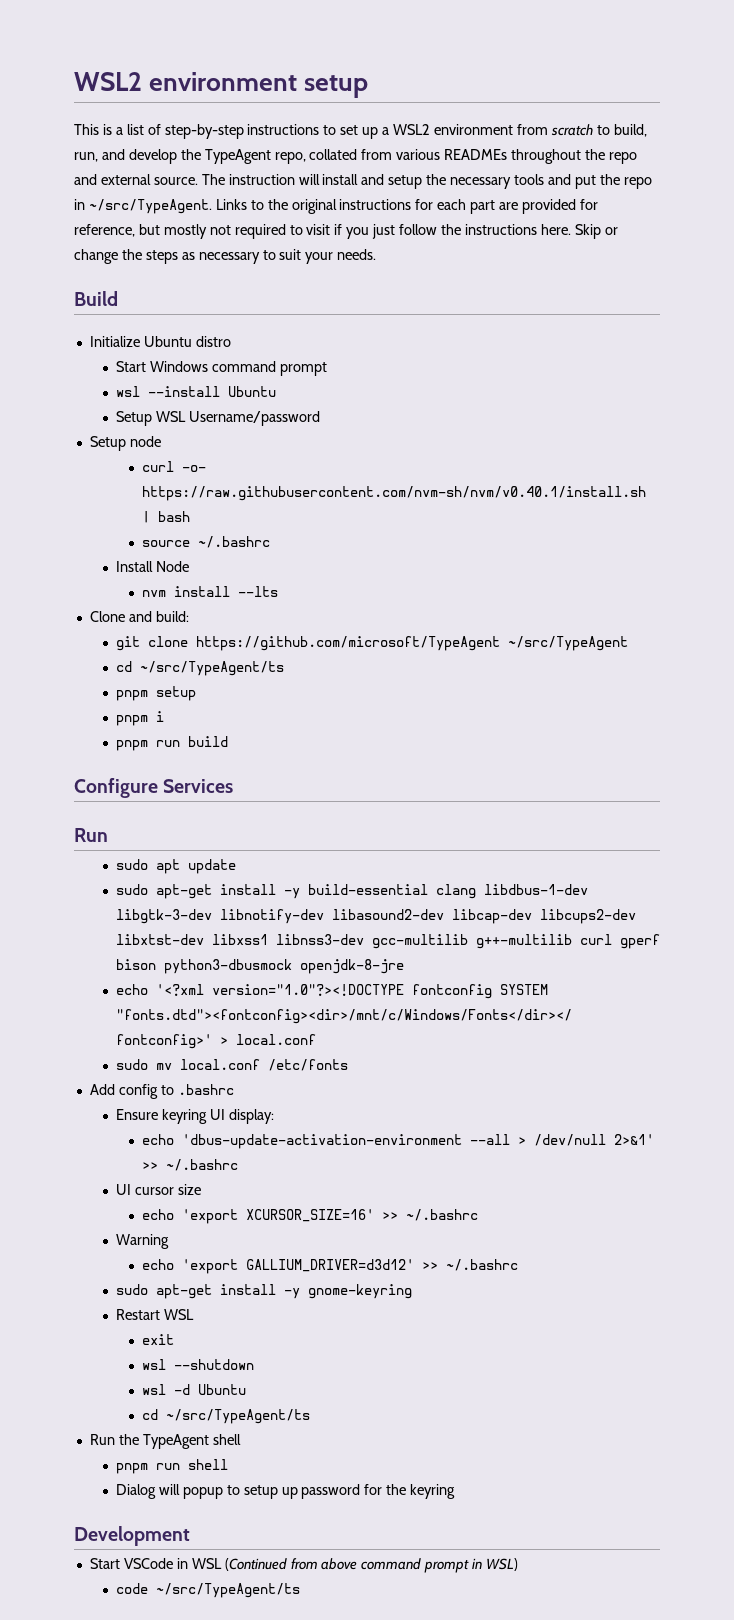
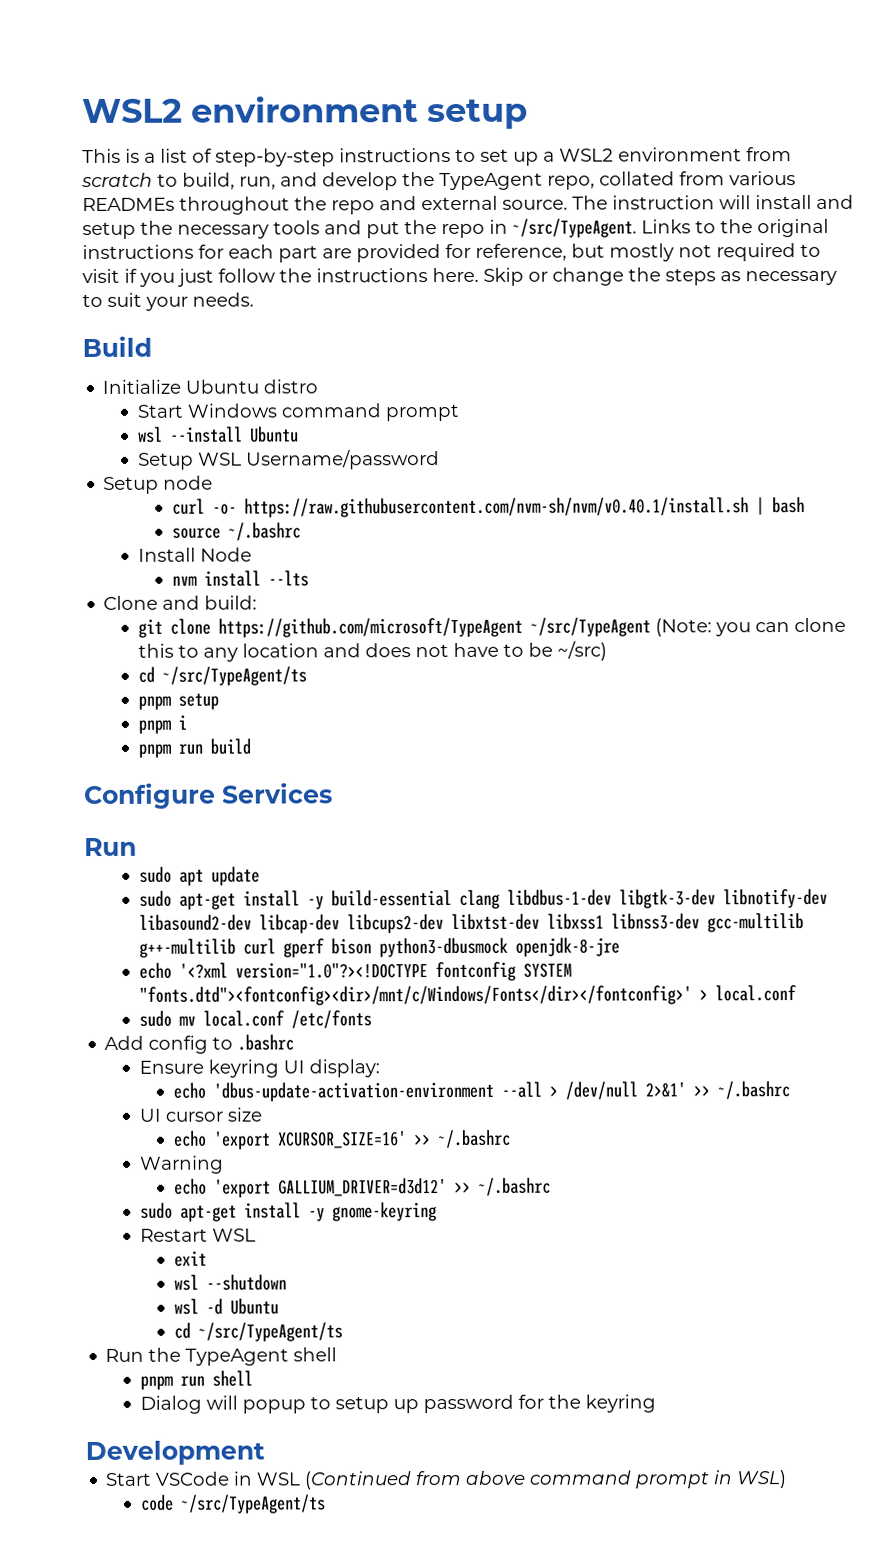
(628, 643) none -> [654,617,846,637] [137,640,607,662] (Note: you can clone this to any location and does not have to be ~/src)

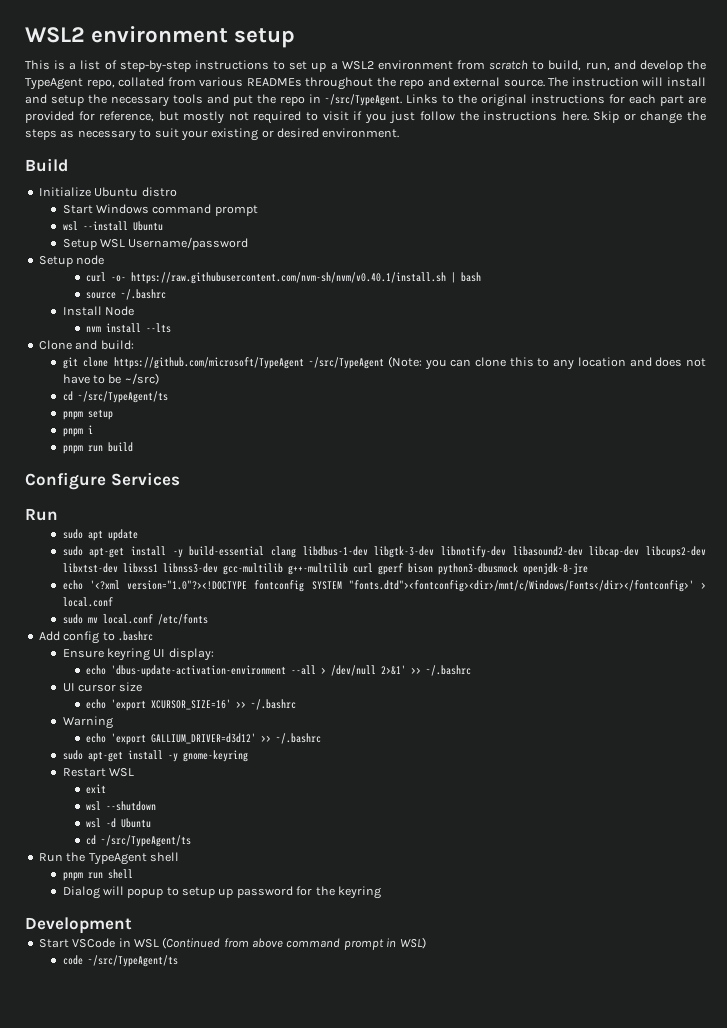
[192,292,254,307] needs. -> [211,128,400,141] existing or desired environment.

